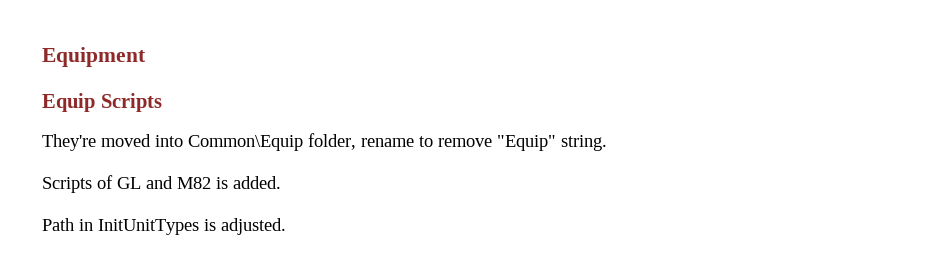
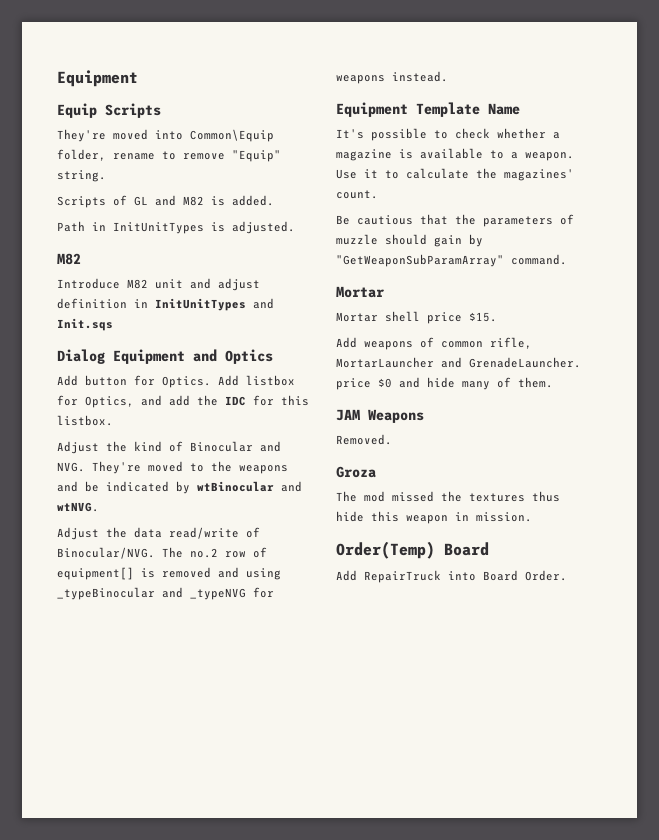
(286, 226) none -> [57,253,81,265] [57,278,260,291] [57,298,274,311] [57,318,113,331] [57,349,273,364] [57,375,295,388] [57,395,309,408] [57,415,113,426] [57,441,281,454] [57,461,288,474] [57,481,302,494] [57,502,99,512] [57,527,260,540] [57,547,267,559] [57,567,281,580] [57,587,274,600] [336,71,448,84] [336,102,520,117] [336,128,560,141] [336,148,574,161] [336,168,574,181] [336,190,378,199] [336,214,574,227] [336,234,483,247] [336,254,567,267] [336,286,385,298] [336,311,497,324] [336,337,532,350] [336,357,581,368] [336,377,553,390] [336,409,424,423] [336,434,392,445] [336,466,376,478] [336,491,560,502] [336,511,532,524] [336,541,489,559] [336,570,567,583] // M82 // Introduce M82 unit and adjust definition in InitUnitTypes and Init.sqs // Dialog Equipment and Optics // Add button for Optics. Add listbox for Optics, and add the IDC for this listbox. // Adjust the kind of Binocular and NVG. They're moved to the weapons and be indicated by wtBinocular and wtNVG. // Adjust the data read/write of Binocular/NVG. The no.2 row of equipment[] is removed and using _typeBinocular and _typeNVG for weapons instead. // Equipment Template Name // It's possible to check whether a magazine is available to a weapon. Use it to calculate the magazines' count. // Be cautious that the parameters of muzzle should gain by "GetWeaponSubParamArray" command. // Mortar // Mortar shell price $15. // Add weapons of common rifle, MortarLauncher and GrenadeLauncher. price $0 and hide many of them. // JAM Weapons // Removed. // Groza // The mod missed the textures thus hide this weapon in mission. // Order(Temp) Board // Add RepairTruck into Board Order.

